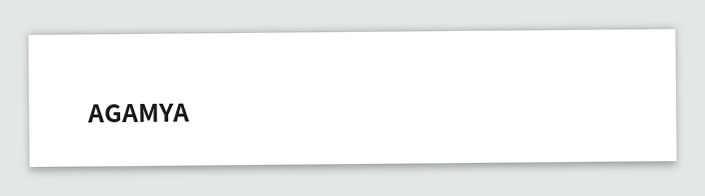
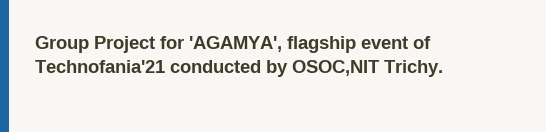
[87,103,190,123] AGAMYA -> [35,36,431,53] [35,60,443,77] Group Project for 'AGAMYA', flagship event of Technofania'21 conducted by OSOC,NIT Trichy.

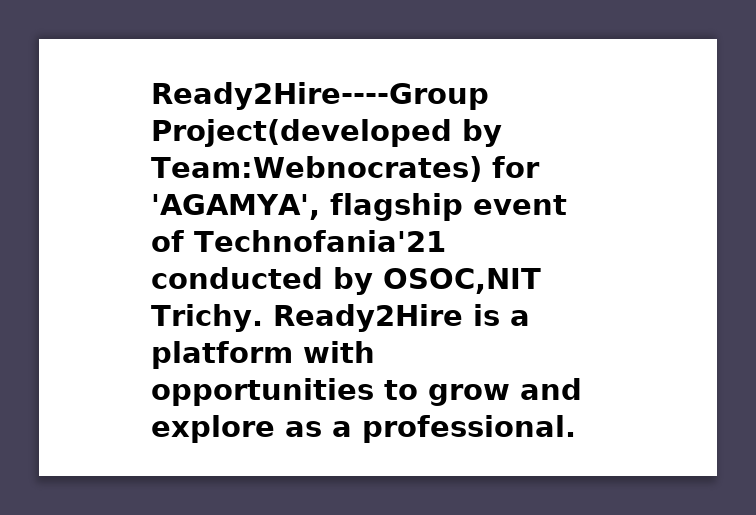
[35,36,155,53] Group Project -> [151,82,489,110] [151,119,502,147] [151,156,482,182] Ready2Hire----Group Project(developed by Team:Webnocrates)
(443, 68) none -> [272,304,530,332] [151,341,375,369] [151,378,582,406] [151,415,576,443] Ready2Hire is a platform with opportunities to grow and explore as a professional.

